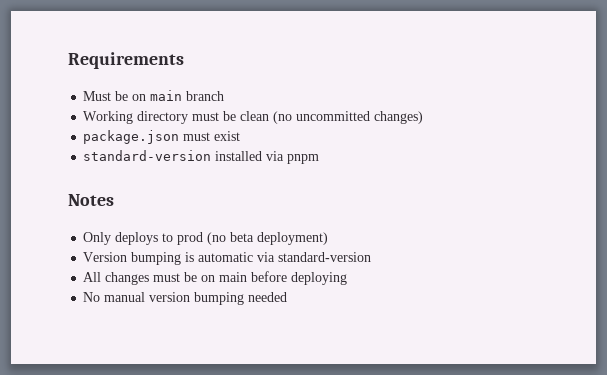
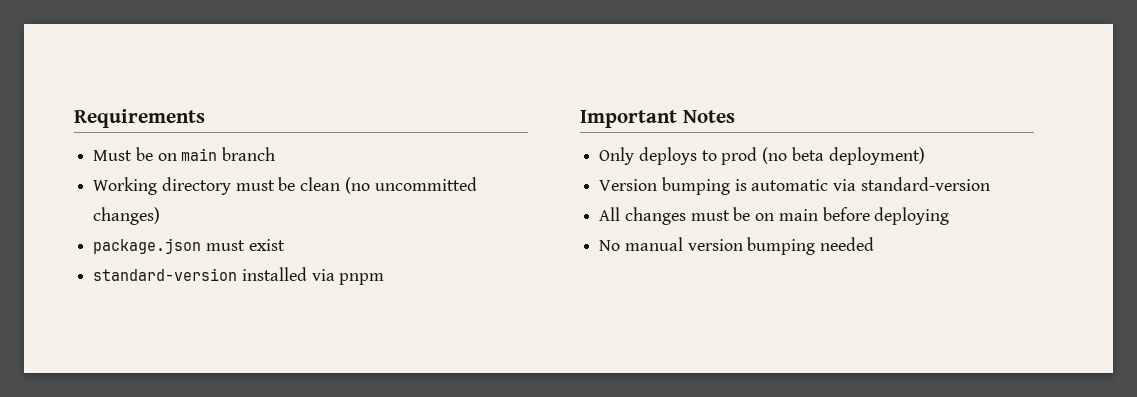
(320, 159) none -> [580,110,677,128] Important

